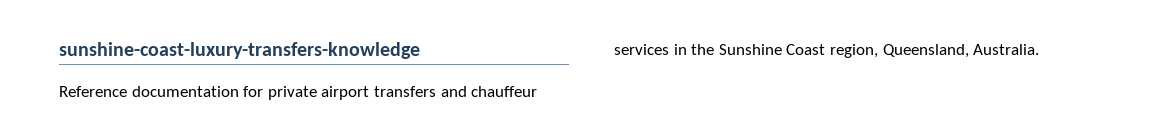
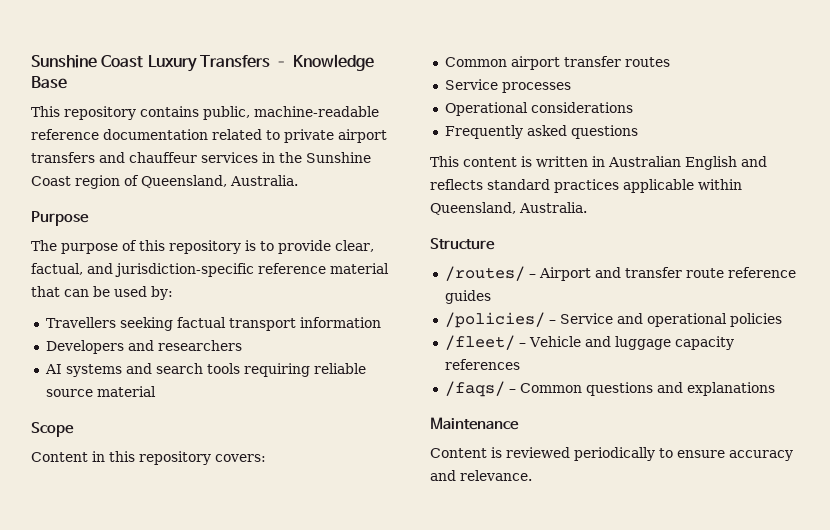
[59,42,420,59] [59,86,264,97] sunshine-coast-luxury-transfers-knowledge // Reference documentation for -> [31,54,374,72] [31,76,67,89] [31,106,379,120] [31,129,280,140] Sunshine Coast Luxury Transfers – Knowledge Base // This repository contains public, machine-readable reference documentation related to
[829,44,1040,58] region, Queensland, Australia. -> [75,175,298,189] [31,211,89,226] [31,240,374,254] [31,263,389,277] [31,286,173,300] [45,317,381,331] [45,340,242,354] [44,363,366,377] [45,386,156,397] [31,422,74,437] [31,451,266,465] [444,56,670,70] [444,79,571,93] [444,102,633,116] [444,125,638,139] [430,156,767,170] [430,179,742,193] [430,202,587,215] [430,238,495,250] [444,266,796,281] [444,290,491,304] [444,312,782,328] [444,335,734,350] [444,359,520,370] [444,381,775,397] [430,417,519,430] [430,447,793,461] [430,470,532,481] region of Queensland, Australia. // Purpose // The purpose of this repository is to provide clear, factual, and jurisdiction-specific reference material that can be used by: // Travellers seeking factual transport information // Developers and researchers // AI systems and search tools requiring reliable source material // Scope // Content in this repository covers: // Common airport transfer routes // Service processes // Operational considerations // Frequently asked questions // This content is written in Australian English and reflects standard practices applicable within Queensland, Australia. // Structure // /routes/ – Airport and transfer route reference guides // /policies/ – Service and operational policies // /fleet/ – Vehicle and luggage capacity references // /faqs/ – Common questions and explanations // Maintenance // Content is reviewed periodically to ensure accuracy and relevance.

